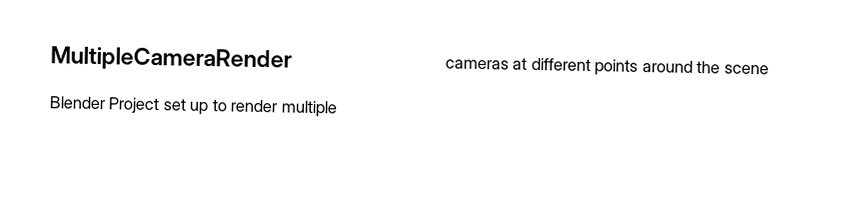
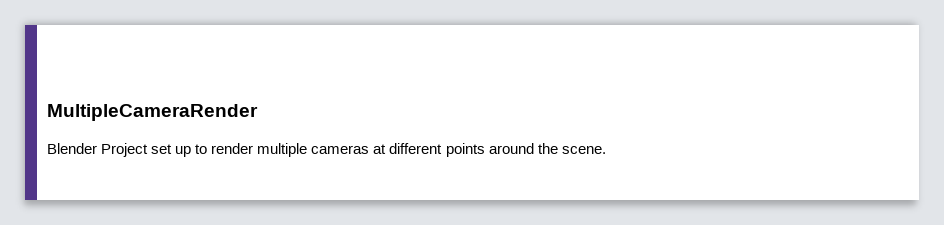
[723,64,769,75] scene -> [561,146,606,154] scene.

